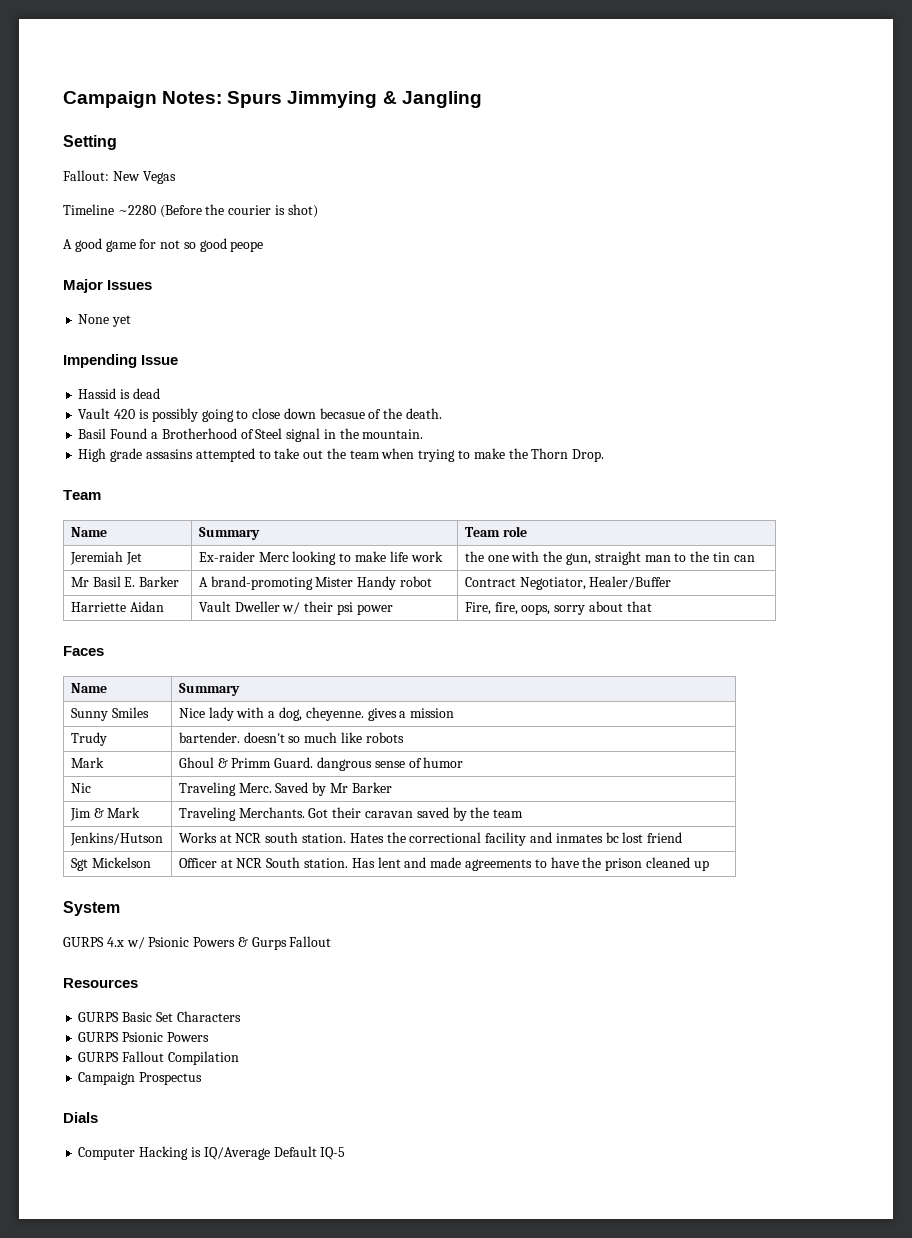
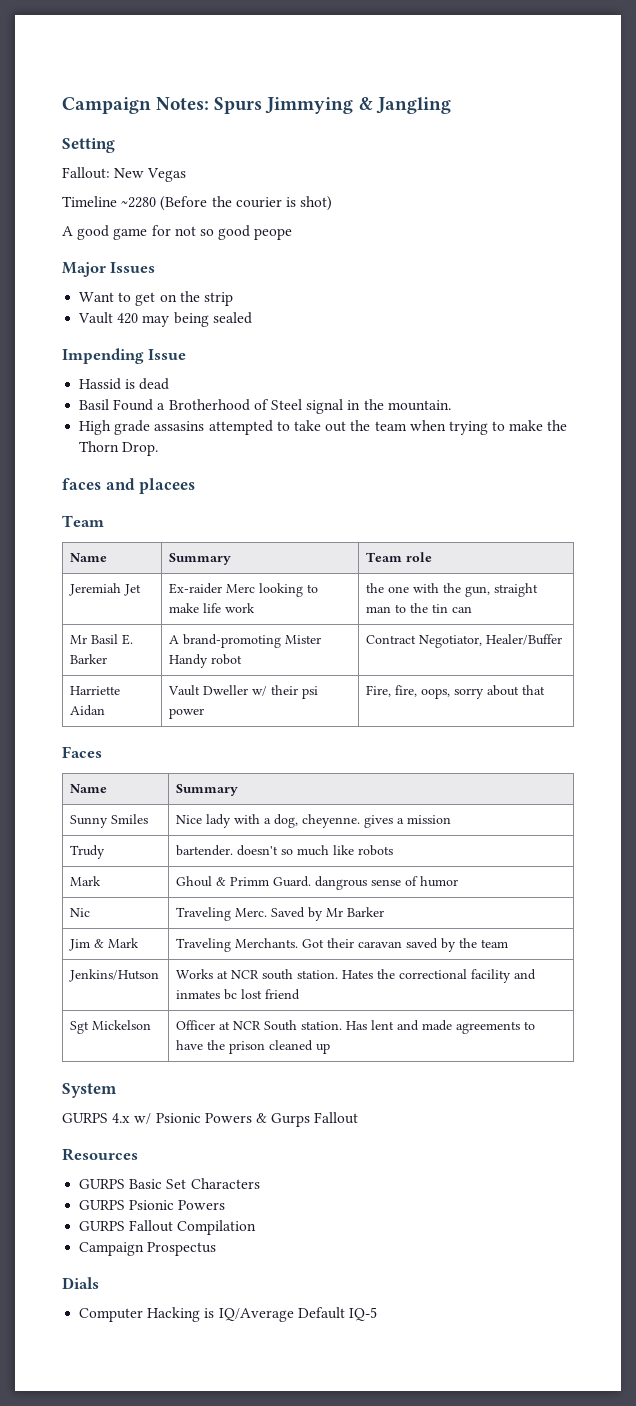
[78,314,132,327] None yet -> [79,291,233,306] [78,312,252,327] Want to get on the strip // Vault 420 may being sealed
[78,408,442,422] // Vault 420 is possibly going to close down becasue of the death. -> (170, 384) none
(605, 455) none -> [62,478,196,494] // faces and placees

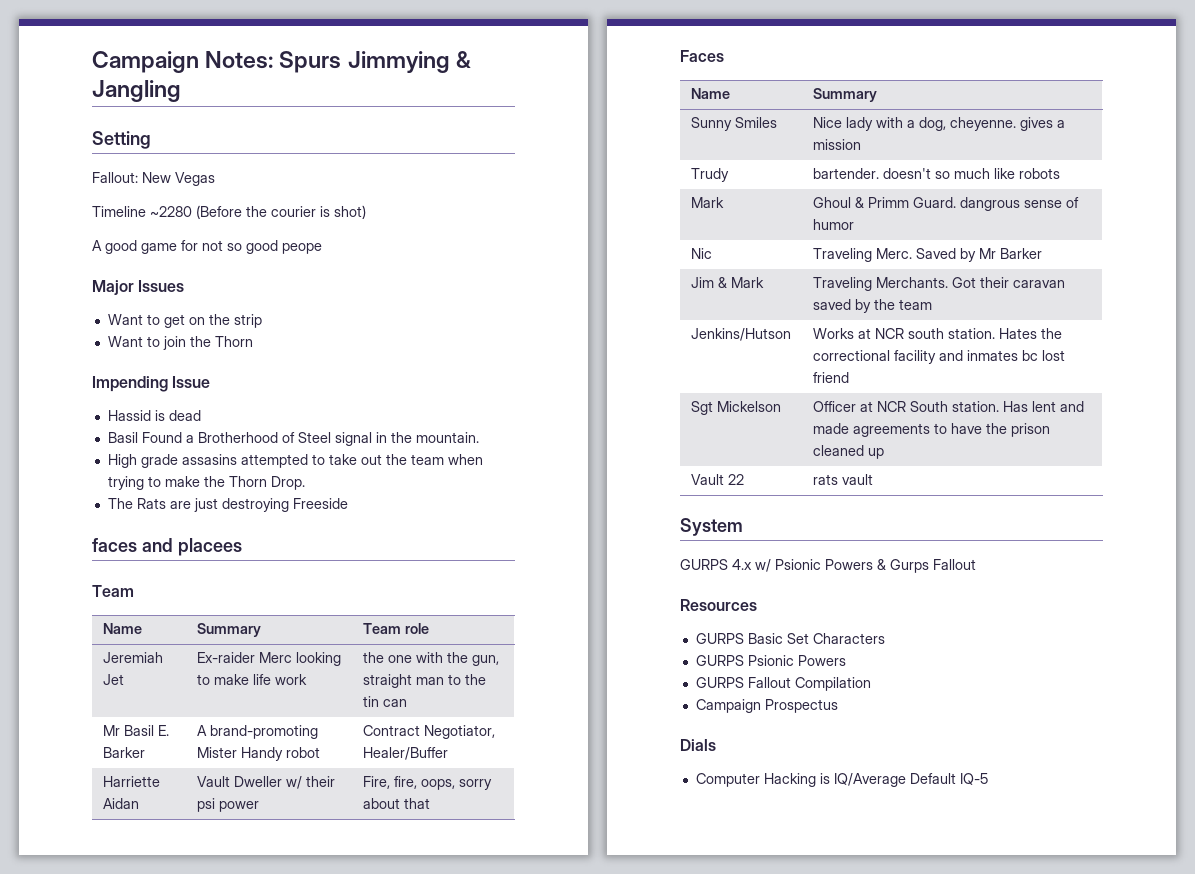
[78,312,252,327] Vault 420 may being sealed -> [107,336,253,350] Want to join the Thorn
(159, 449) none -> [107,498,348,512] // The Rats are just destroying Freeside
(331, 1048) none -> [690,474,744,485] [812,474,873,485] // Vault 22 | rats vault

